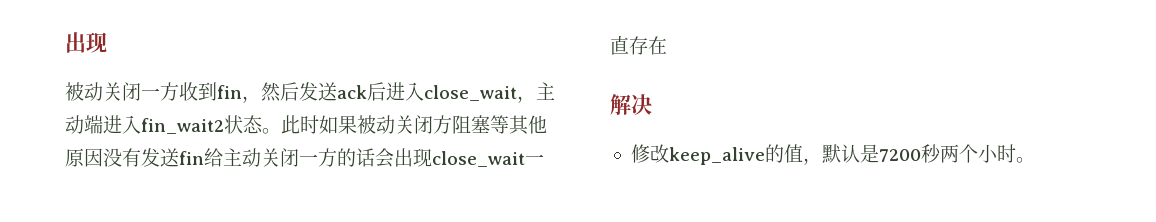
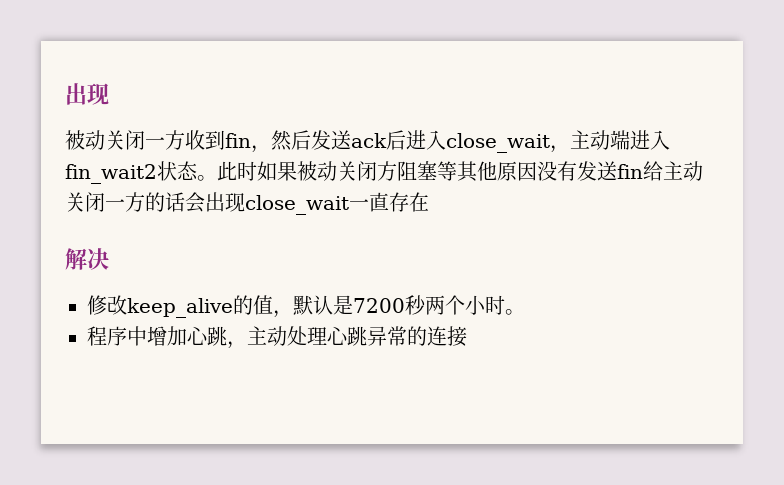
(1035, 160) none -> [87,326,467,349] // 程序中增加心跳，主动处理心跳异常的连接

